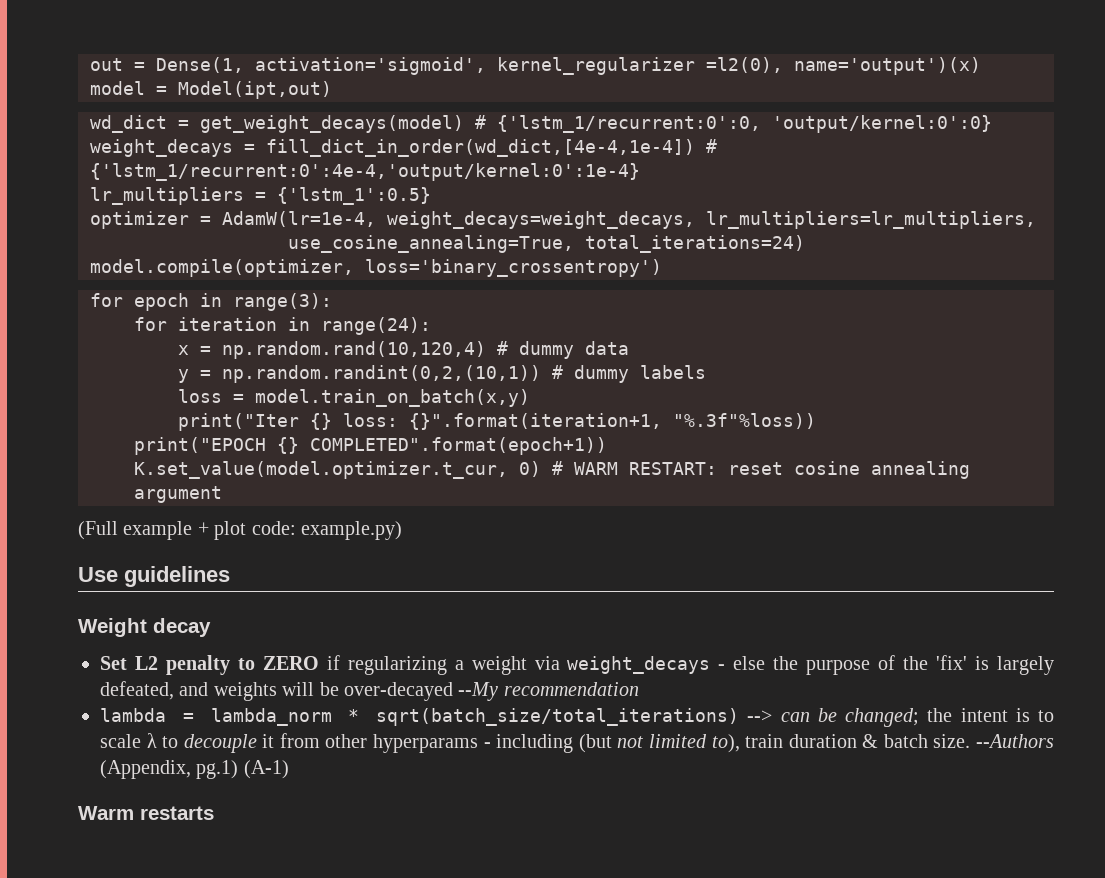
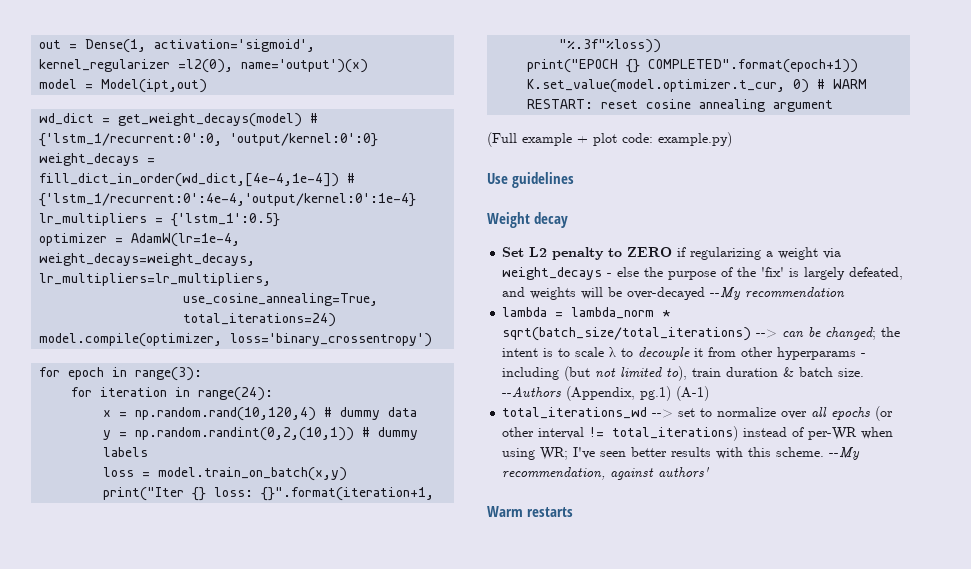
(289, 769) none -> [502,406,894,421] [502,426,894,441] [502,447,861,460] [502,467,711,480] // total_iterations_wd --> set to normalize over all epochs (or other interval != total_iterations) instead of per-WR when using WR; I've seen better results with this scheme. --My recommendation, against authors'

